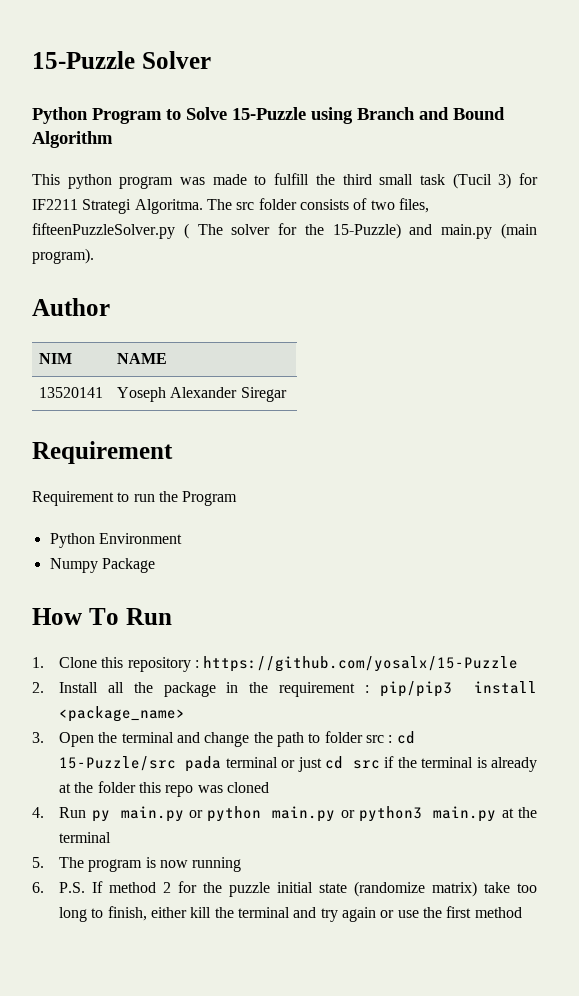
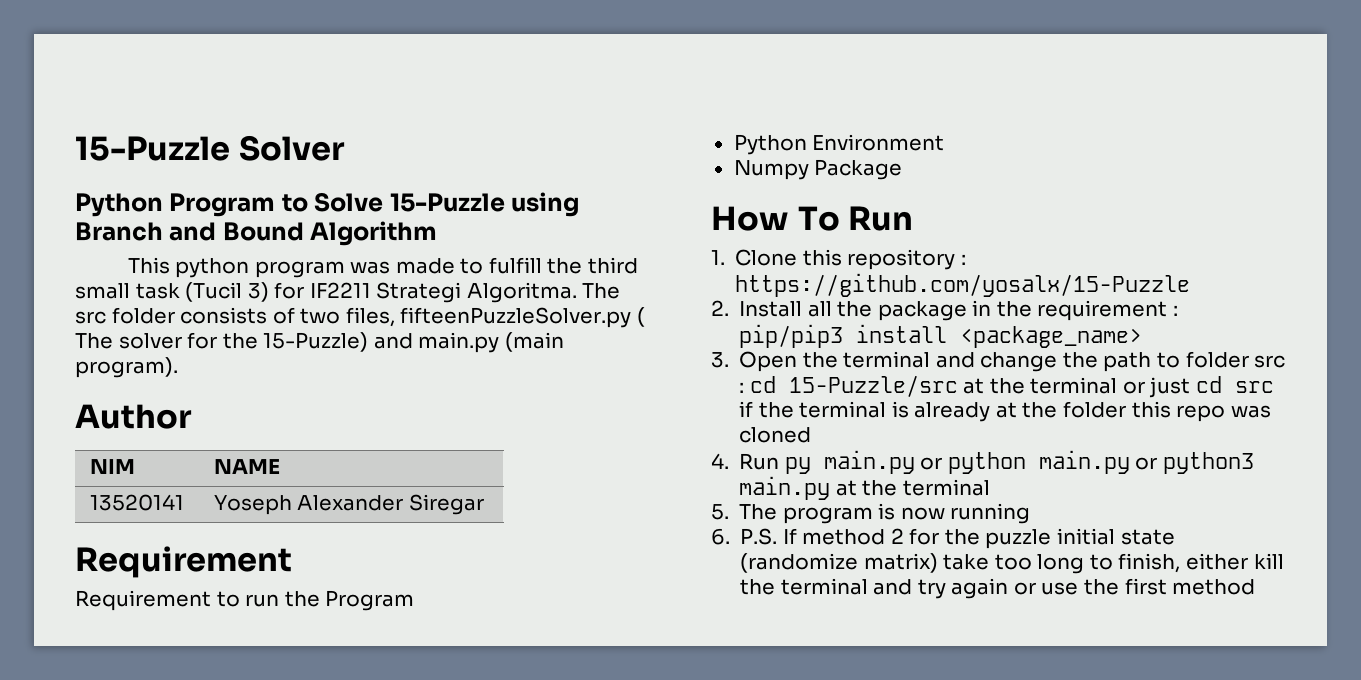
[185,756,222,772] pada -> [963,378,1025,394] at the

